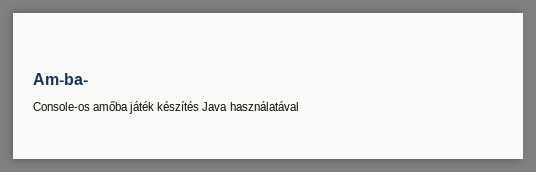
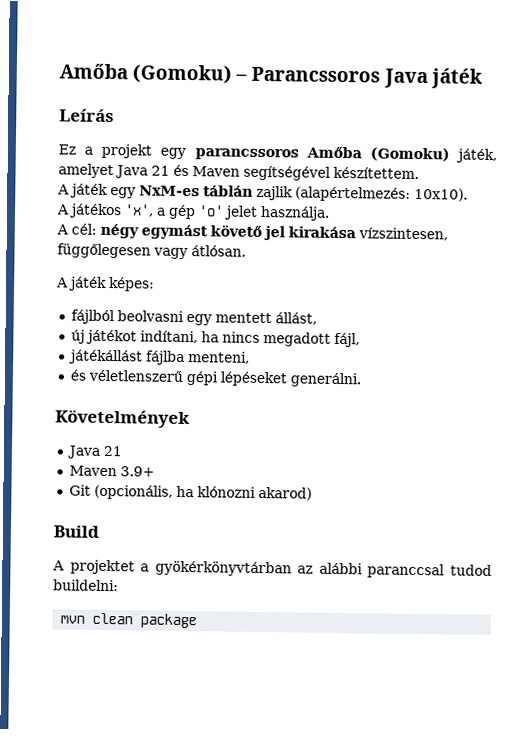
[33,73,88,85] [33,101,299,114] Am-ba- // Console-os amőba játék készítés Java használatával -> [59,63,483,89] [59,108,114,123] [58,143,497,164] [58,163,419,181] [57,183,468,202] [56,203,330,221] [56,223,448,241] [57,243,246,260] [56,276,155,292] [70,309,317,326] [70,329,360,348] [68,349,250,365] [69,369,361,388] [55,409,190,429] [66,445,122,459] [68,465,155,477] [68,484,312,501] [53,525,99,538] [52,559,492,579] [53,579,119,592] [60,612,198,629] Amőba (Gomoku) – Parancssoros Java játék // Leírás // Ez a projekt egy parancssoros Amőba (Gomoku) játék, amelyet Java 21 és Maven segítségével készítettem. // A játék egy NxM-es táblán zajlik (alapértelmezés: 10x10). // A játékos 'x', a gép 'o' jelet használja. // A cél: négy egymást követő jel kirakása vízszintesen, függőlegesen vagy átlósan. // A játék képes: // fájlból beolvasni egy mentett állást, // új játékot indítani, ha nincs megadott fájl, // játékállást fájlba menteni, // és véletlenszerű gépi lépéseket generálni. // Követelmények // Java 21 // Maven 3.9+ // Git (opcionális, ha klónozni akarod) // Build // A projektet a gyökérkönyvtárban az alábbi paranccsal tudod buildelni: // mvn clean package

